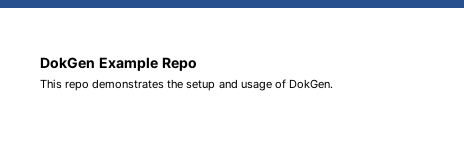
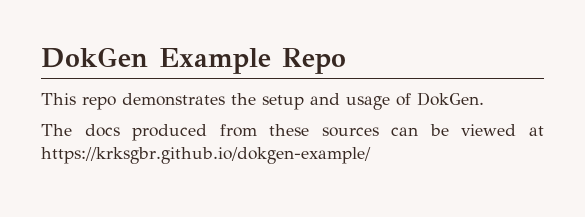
(333, 84) none -> [41,124,544,141] [41,147,371,164] // The docs produced from these sources can be viewed at https://krksgbr.github.io/dokgen-example/

